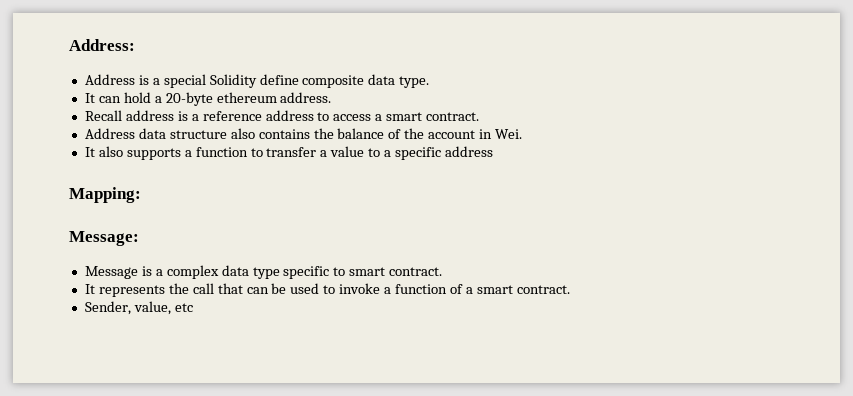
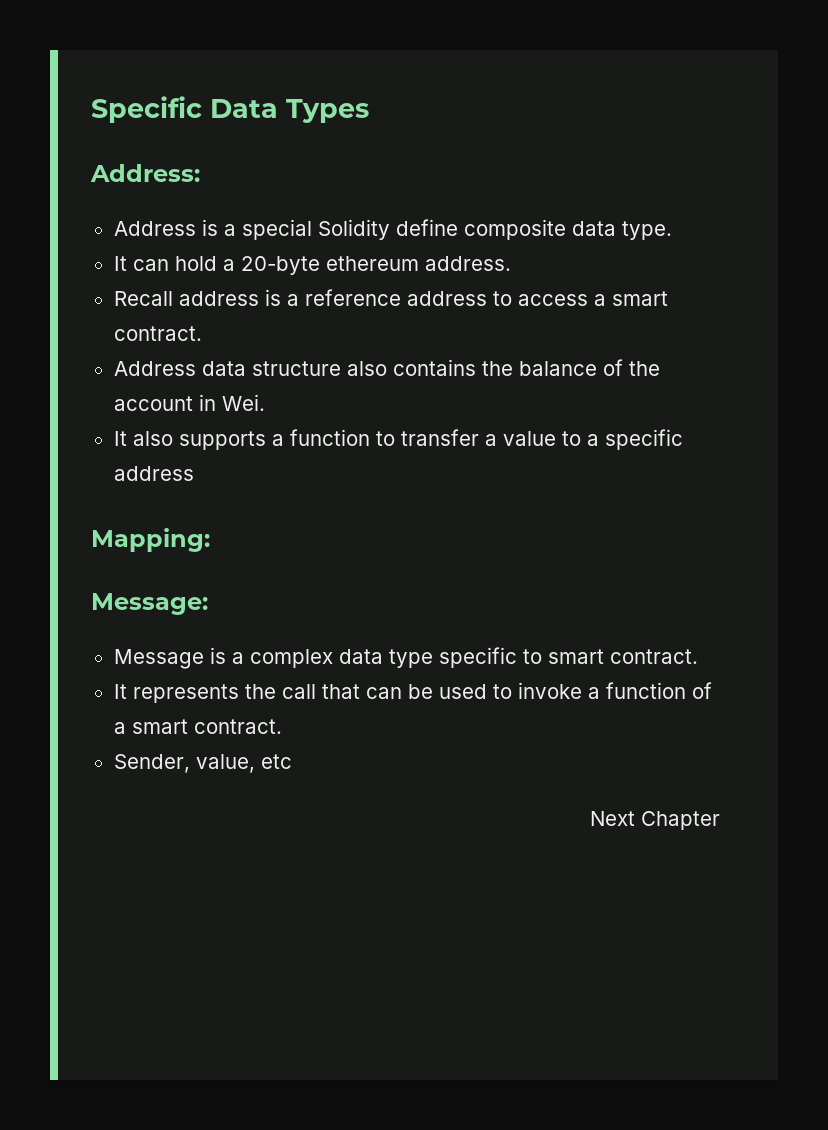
(69, 45) none -> [91,96,369,123] Specific Data Types //
(193, 307) none -> [590,811,720,830] // Next Chapter

